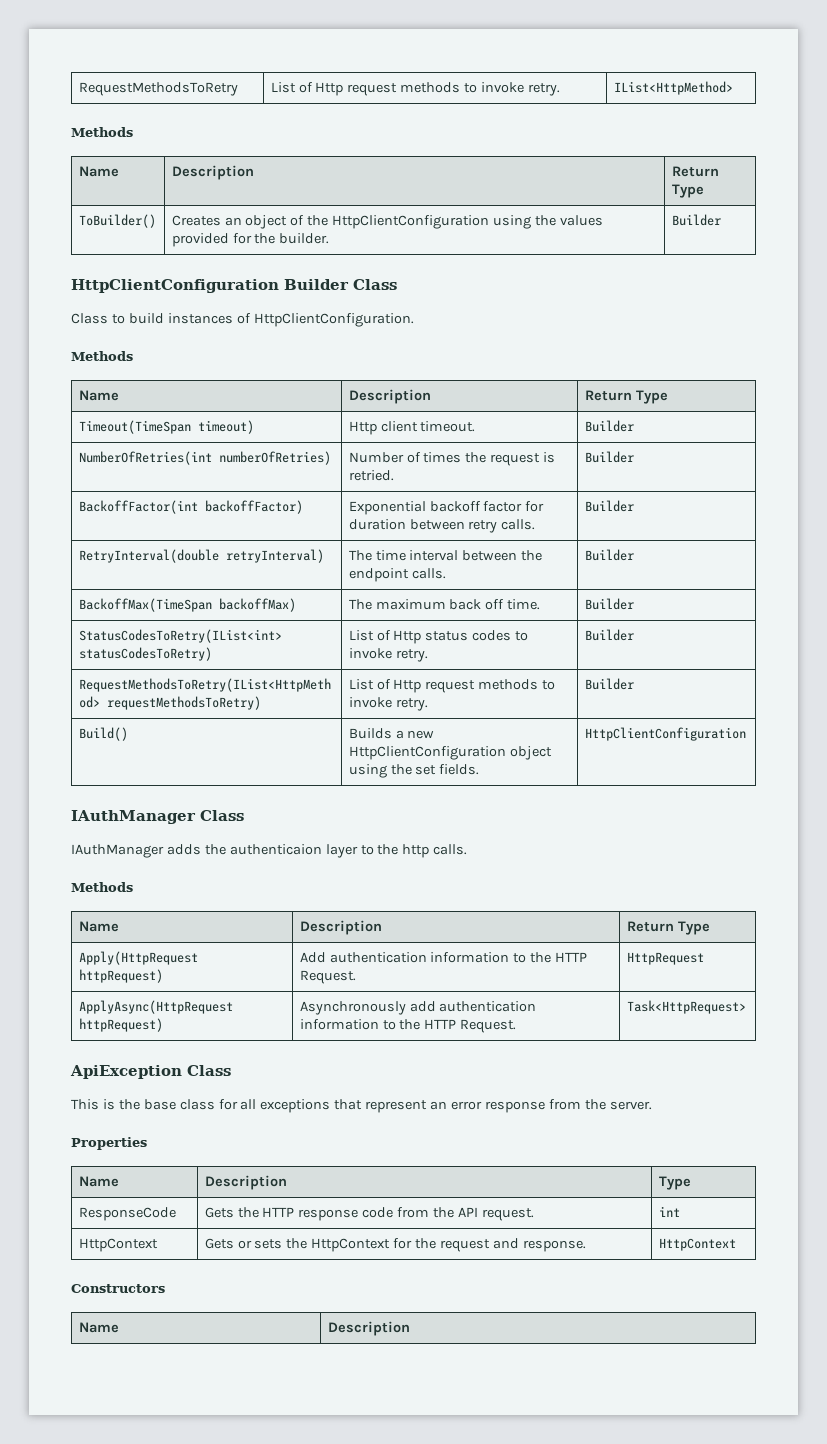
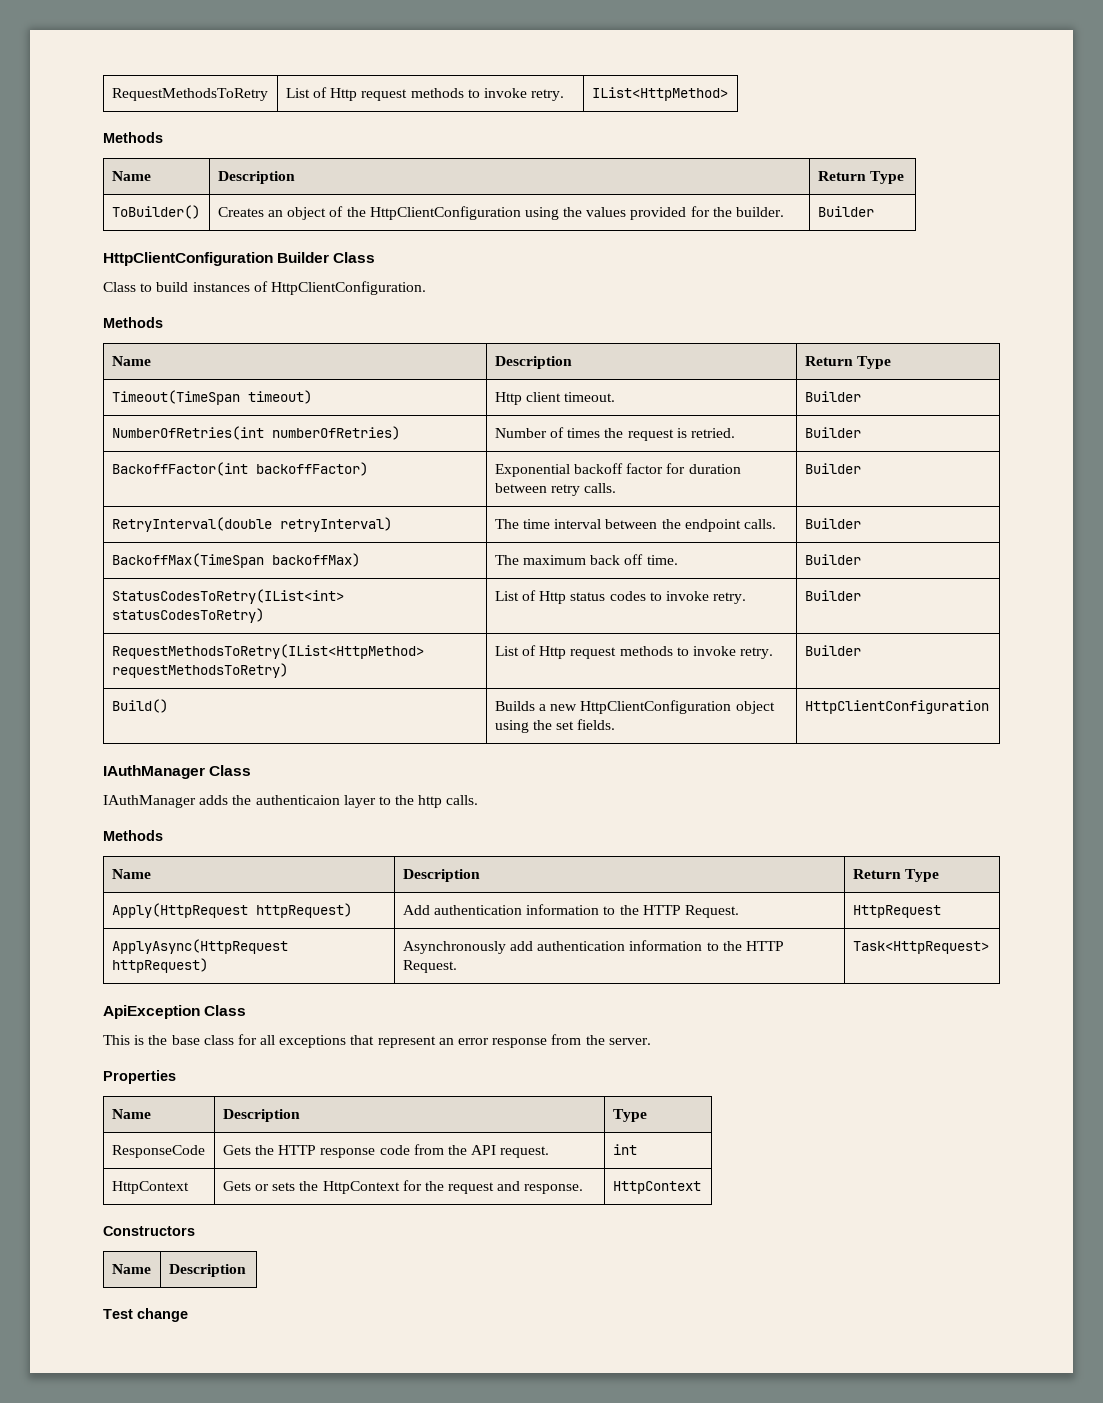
(410, 1328) none -> [103,1308,188,1322] // Test change

